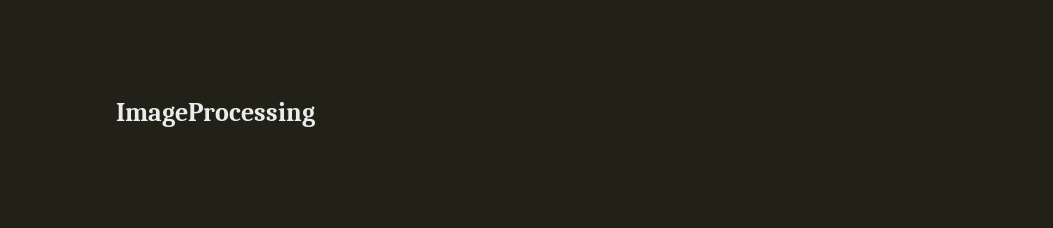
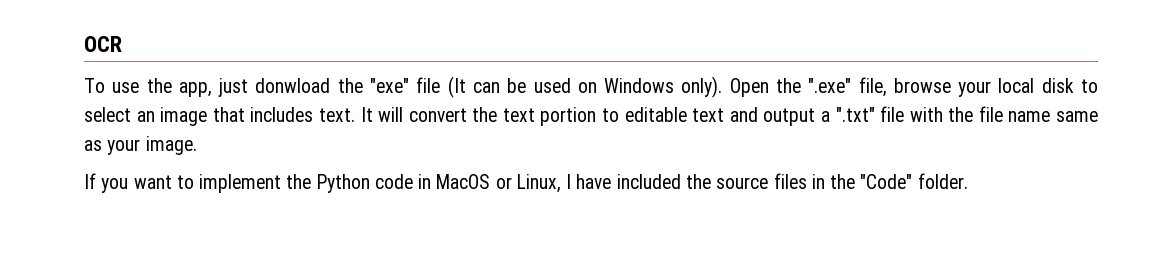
[116,102,315,127] ImageProcessing -> [84,36,122,52] [84,76,1098,98] [84,106,1099,126] [84,136,197,155] [84,173,968,193] OCR // To use the app, just donwload the "exe" file (It can be used on Windows only). Open the ".exe" file, browse your local disk to select an image that includes text. It will convert the text portion to editable text and output a ".txt" file with the file name same as your image. // If you want to implement the Python code in MacOS or Linux, I have included the source files in the "Code" folder.

